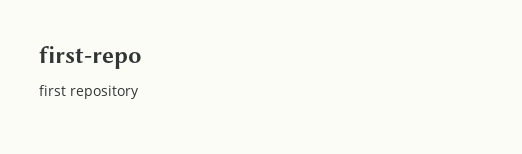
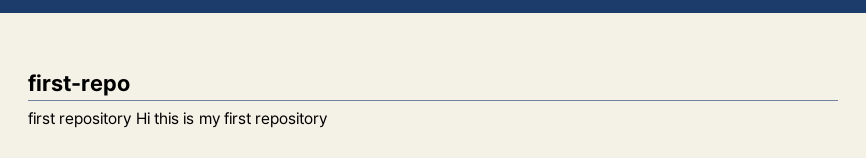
(139, 92) none -> [135,112,329,128] Hi this is my first repository

